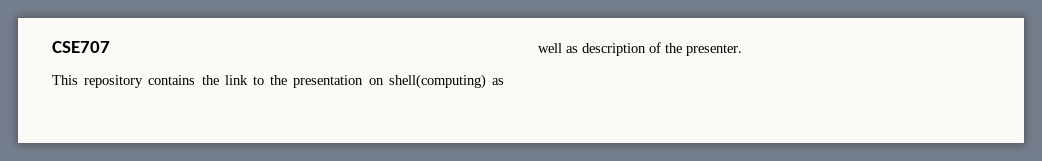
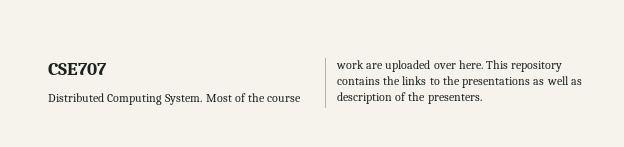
(110, 47) none -> [48,93,302,105] [336,60,483,72] Distributed Computing System. Most of the course work are uploaded over here.
[224,75,248,85] link -> [402,76,427,85] links
[293,74,486,89] presentation on shell(computing) -> [462,77,531,88] presentations
[686,44,742,56] presenter. -> [427,94,482,104] presenters.

